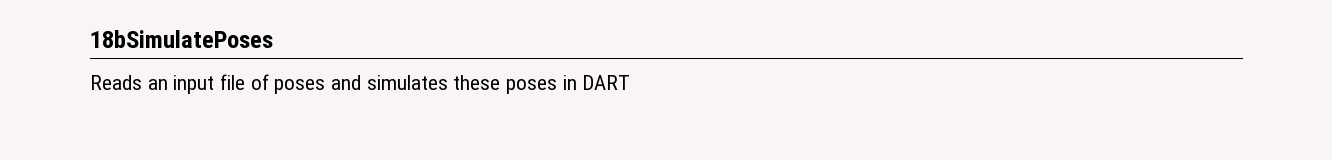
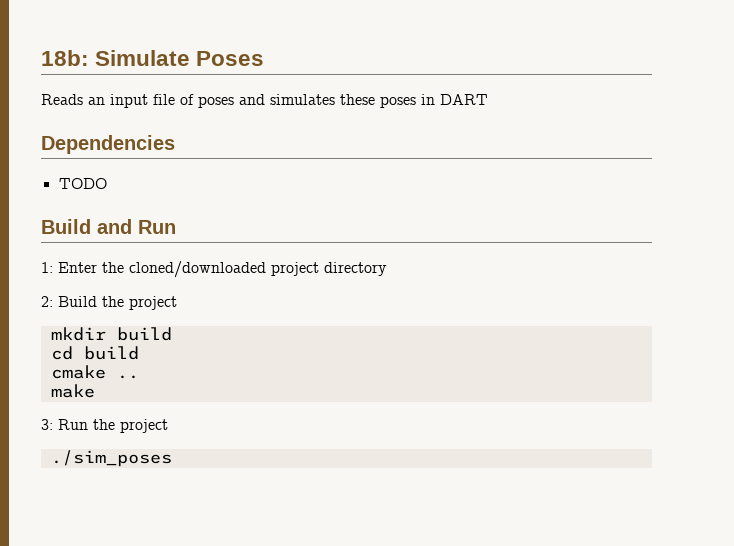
[90,30,273,48] 18bSimulatePoses -> [41,50,265,66] 18b: Simulate Poses
(631, 82) none -> [41,135,175,154] [58,178,107,189] [41,219,176,234] [41,261,387,278] [41,296,177,310] [50,327,172,341] [50,346,139,360] [50,365,139,379] [50,384,95,398] [41,419,168,433] [50,450,172,467] // Dependencies // TODO // Build and Run // 1: Enter the cloned/downloaded project directory // 2: Build the project // mkdir build // cd build // cmake .. // make // 3: Run the project // ./sim_poses

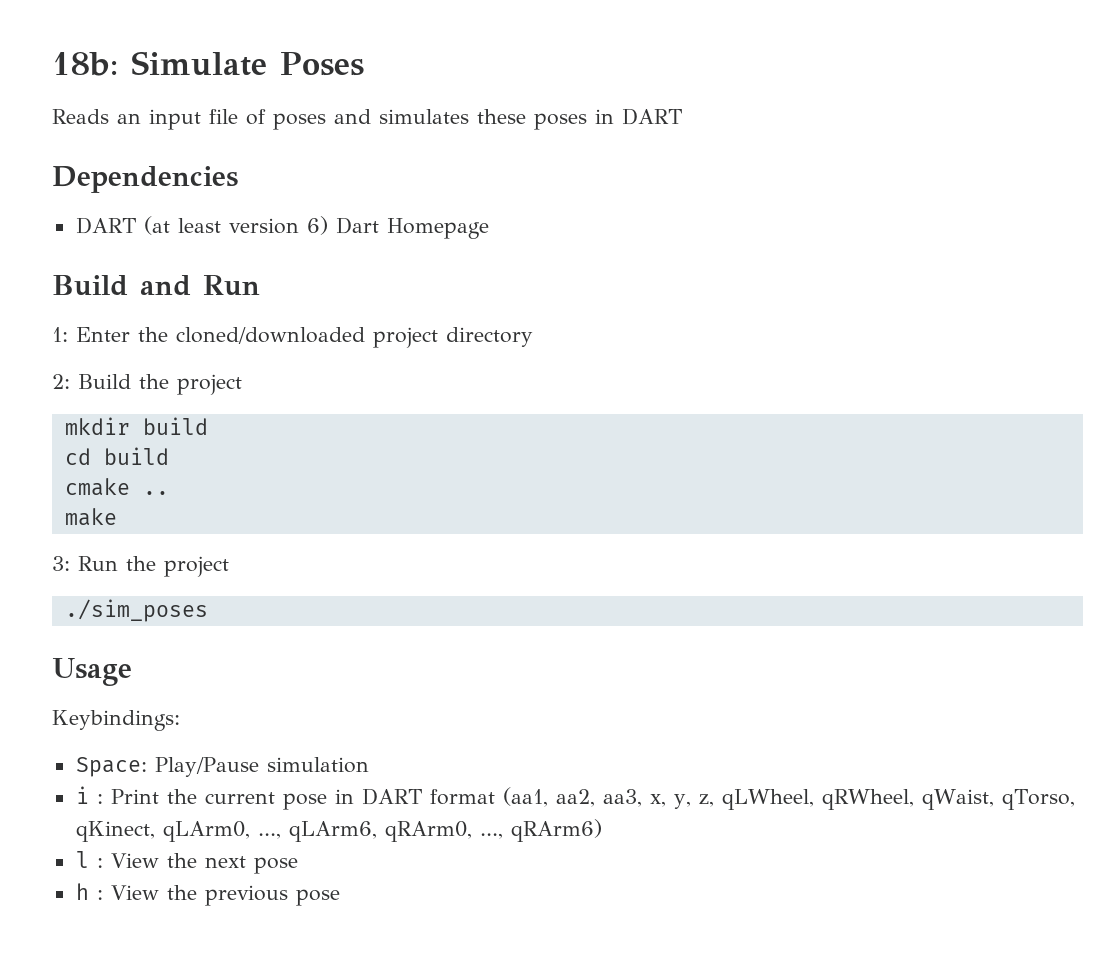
[58,178,107,189] TODO -> [75,216,489,239] DART (at least version 6) Dart Homepage
(172, 458) none -> [52,658,132,686] [52,710,180,731] [75,757,369,777] [75,786,1075,810] [75,819,602,842] [75,851,298,874] [75,883,340,906] // Usage // Keybindings: // Space: Play/Pause simulation // i : Print the current pose in DART format (aa1, aa2, aa3, x, y, z, qLWheel, qRWheel, qWaist, qTorso, qKinect, qLArm0, ..., qLArm6, qRArm0, ..., qRArm6) // l : View the next pose // h : View the previous pose

